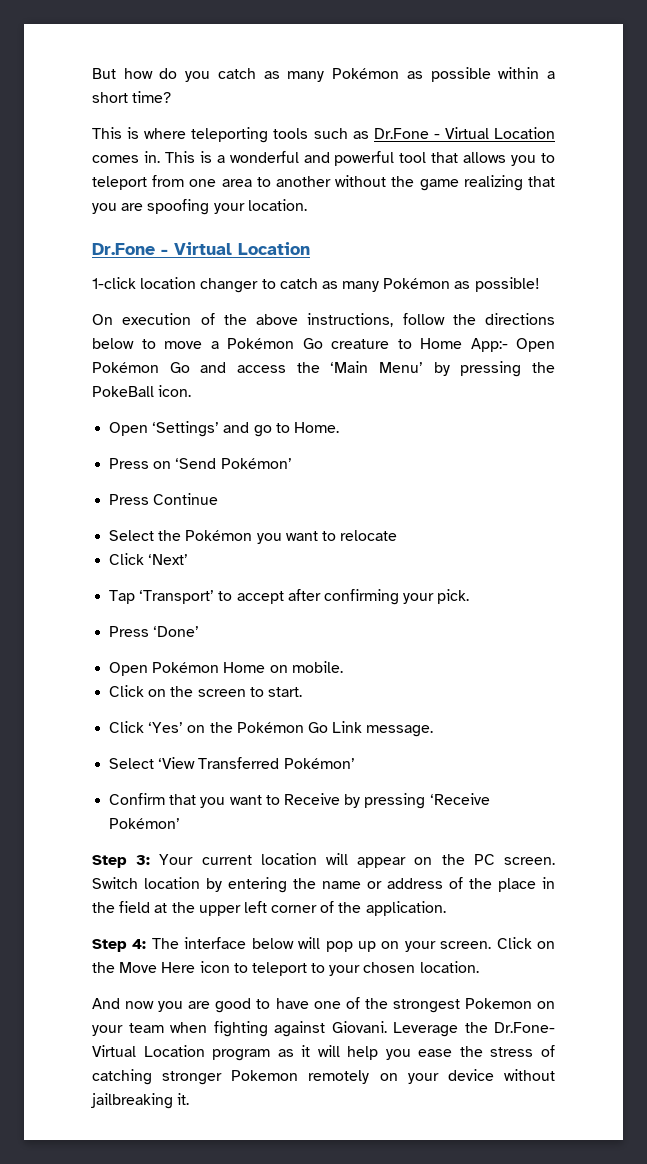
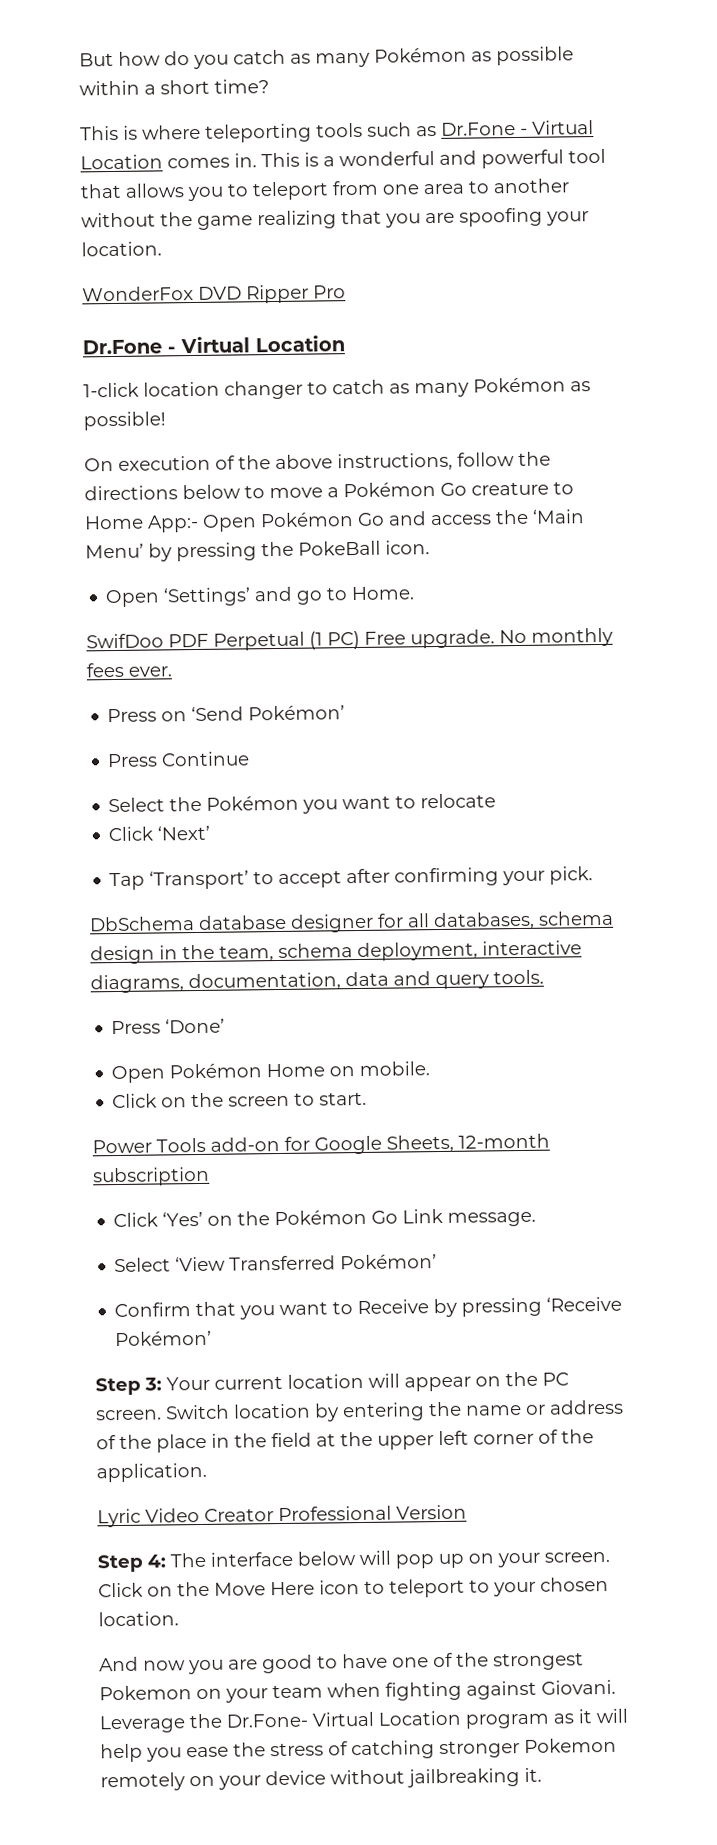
(307, 205) none -> [82,284,346,304] // WonderFox DVD Ripper Pro
(339, 427) none -> [86,627,613,651] [86,662,172,678] // SwifDoo PDF Perpetual (1 PC) Free upgrade. No monthly fees ever.
(470, 596) none -> [89,910,614,933] [90,940,582,965] [90,969,544,994] // DbSchema database designer for all databases, schema design in the team, schema deployment, interactive diagrams, documentation, data and query tools.
(302, 692) none -> [92,1133,550,1155] [93,1166,210,1187] // Power Tools add-on for Google Sheets, 12-month subscription
(446, 908) none -> [97,1504,467,1528] // Lyric Video Creator Professional Version

